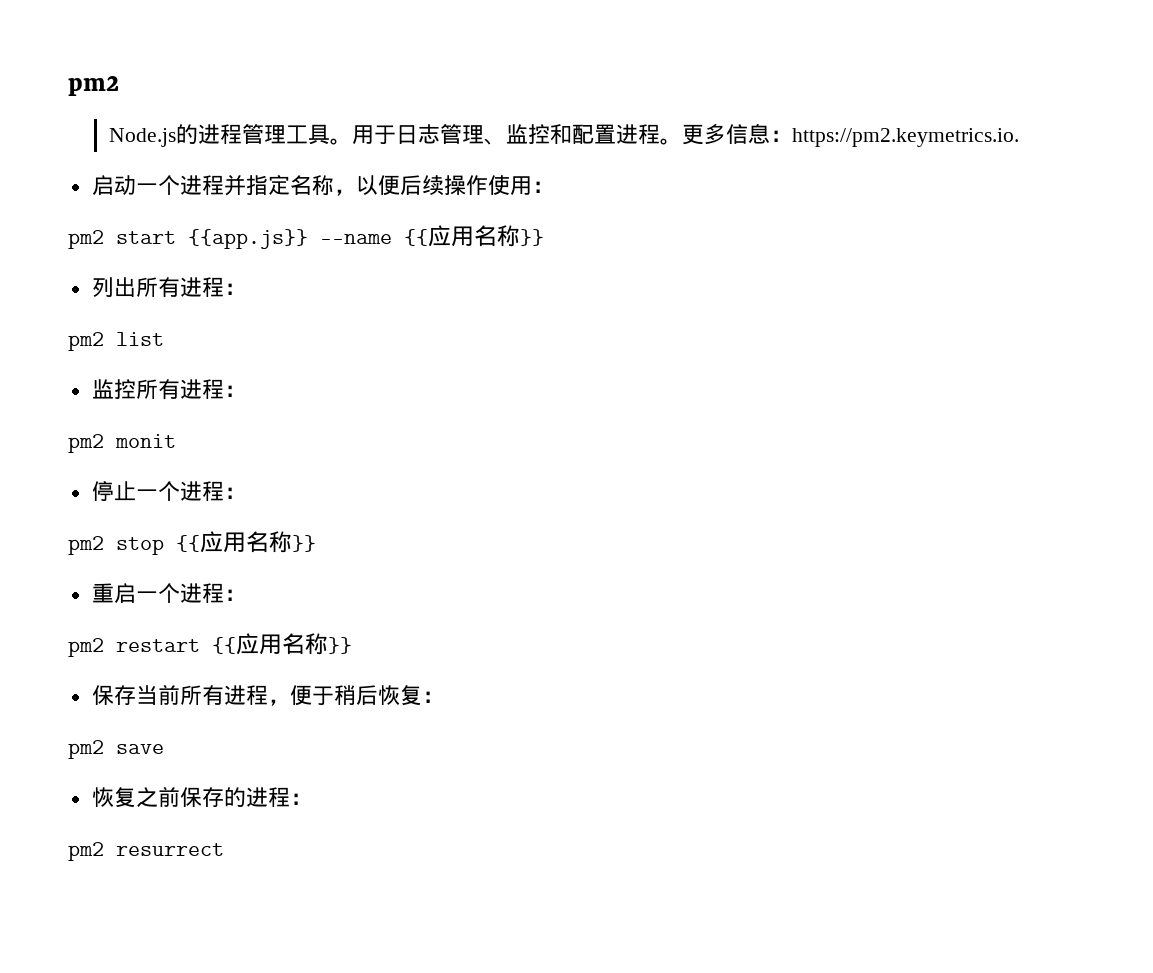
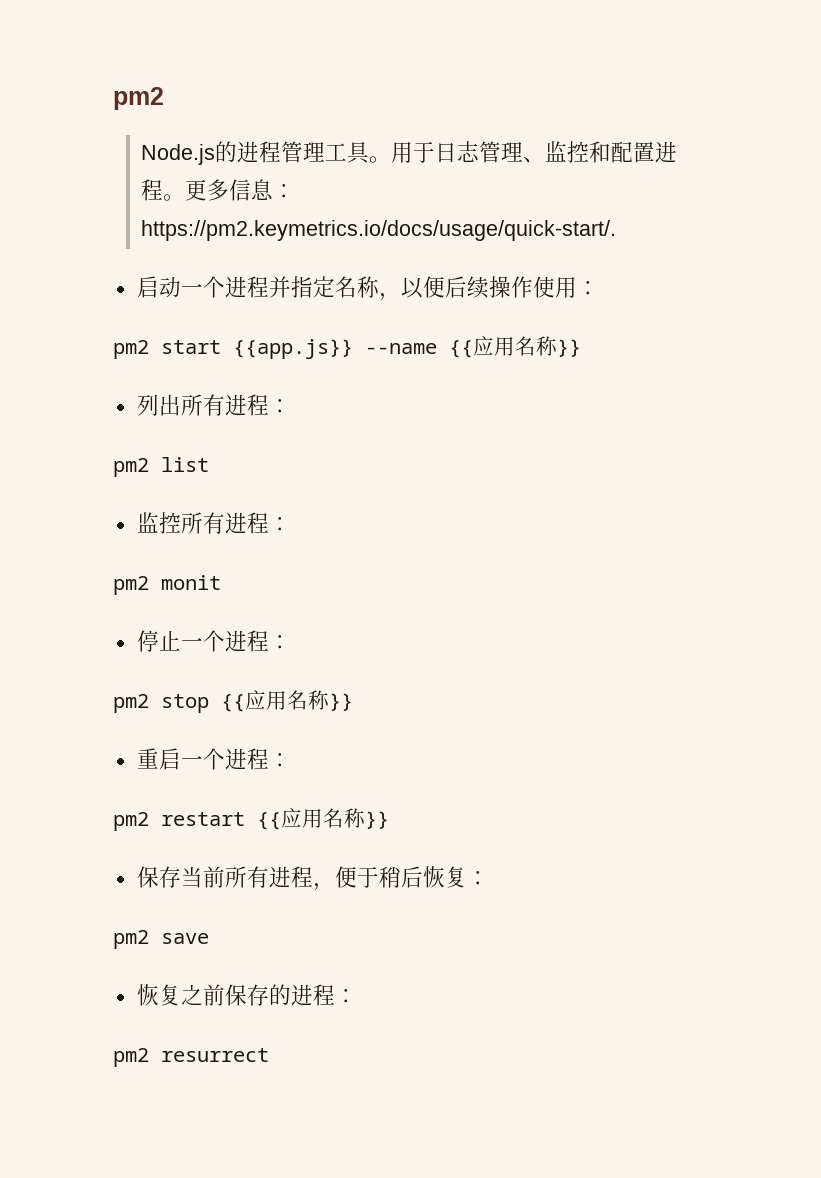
[792,128,1020,147] https://pm2.keymetrics.io. -> [141,220,617,241] https://pm2.keymetrics.io/docs/usage/quick-start/.

